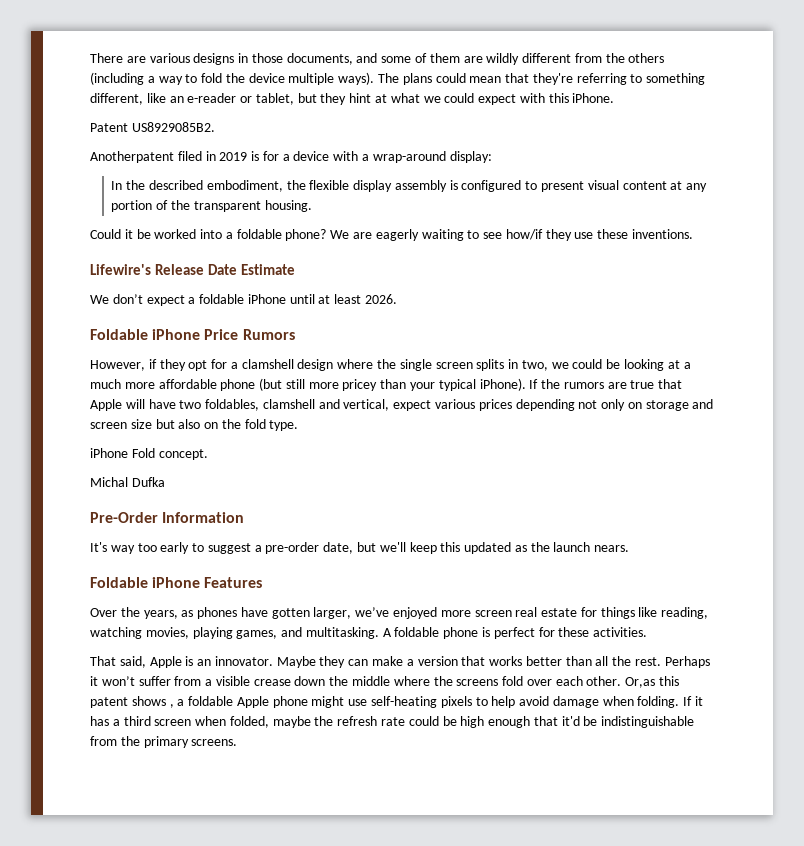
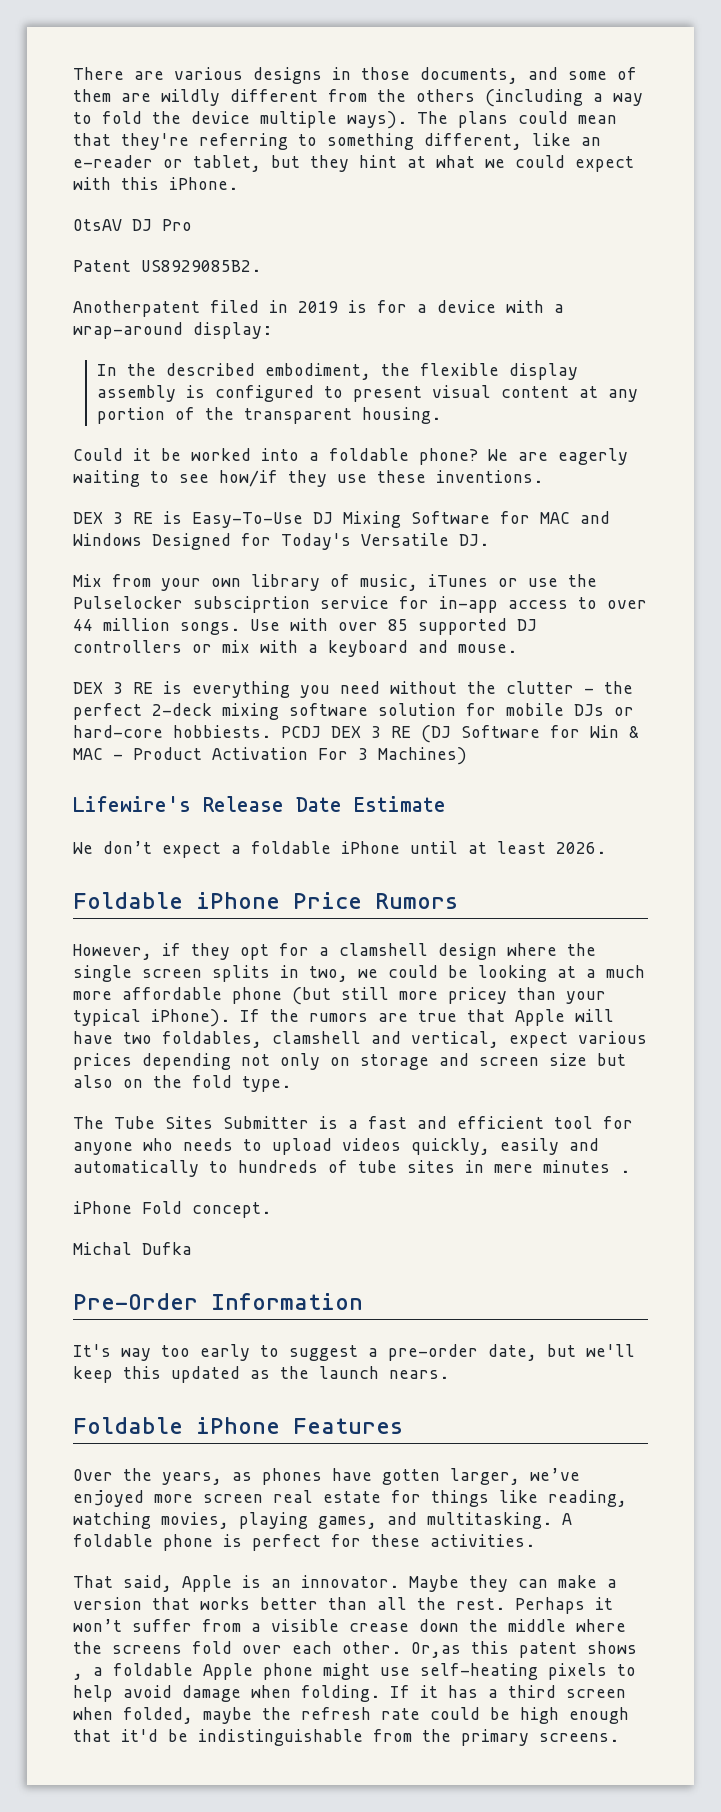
(615, 98) none -> [73,219,192,231] // OtsAV DJ Pro
(694, 234) none -> [73,511,610,528] [73,533,489,550] [73,574,597,591] [73,596,647,613] [73,618,537,635] [73,640,517,657] [73,681,633,698] [73,703,634,720] [73,725,639,743] [73,747,467,765] // DEX 3 RE is Easy-To-Use DJ Mixing Software for MAC and Windows Designed for Today's Versatile DJ. // Mix from your own library of music, iTunes or use the Pulselocker subsciprtion service for in-app access to over 44 million songs. Use with over 85 supported DJ controllers or mix with a keyboard and mouse. // DEX 3 RE is everything you need without the clutter - the perfect 2-deck mixing software solution for mobile DJs or hard-core hobbiests. PCDJ DEX 3 RE (DJ Software for Win & MAC - Product Activation For 3 Machines)
(299, 425) none -> [73,1116,633,1129] [73,1138,599,1155] [73,1160,630,1177] // The Tube Sites Submitter is a fast and efficient tool for anyone who needs to upload videos quickly, easily and automatically to hundreds of tube sites in mere minutes .

